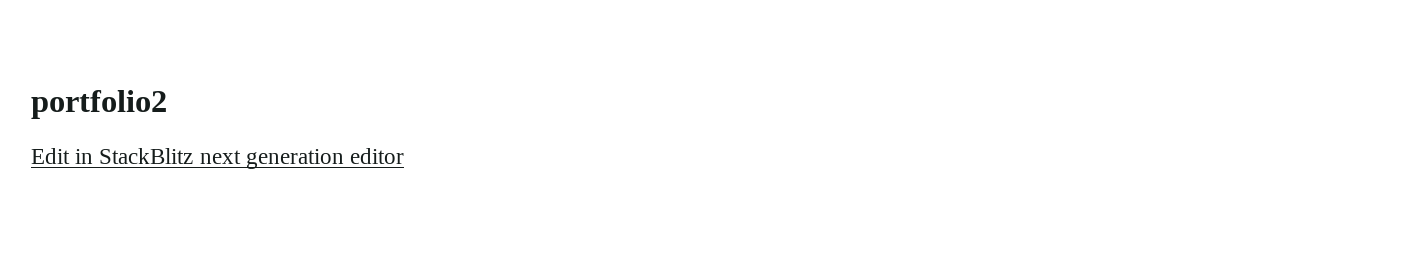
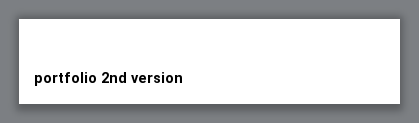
[31,90,167,119] [31,148,405,169] portfolio2 // Edit in StackBlitz next generation editor -> [34,72,183,86] portfolio 2nd version

